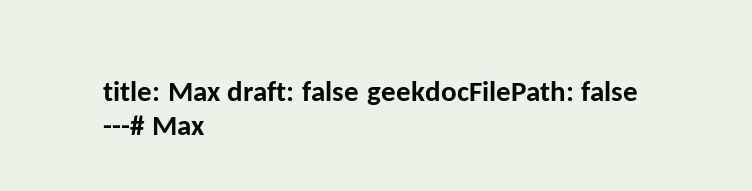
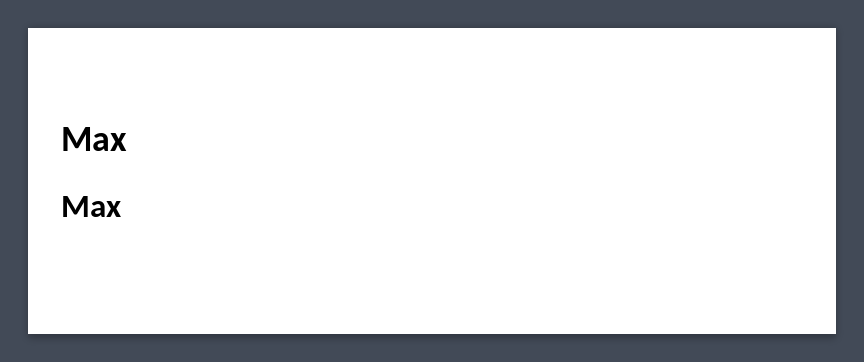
[103,81,639,105] [103,115,145,135] title: Max draft: false geekdocFilePath: false ---# -> [61,127,127,151] Max //

